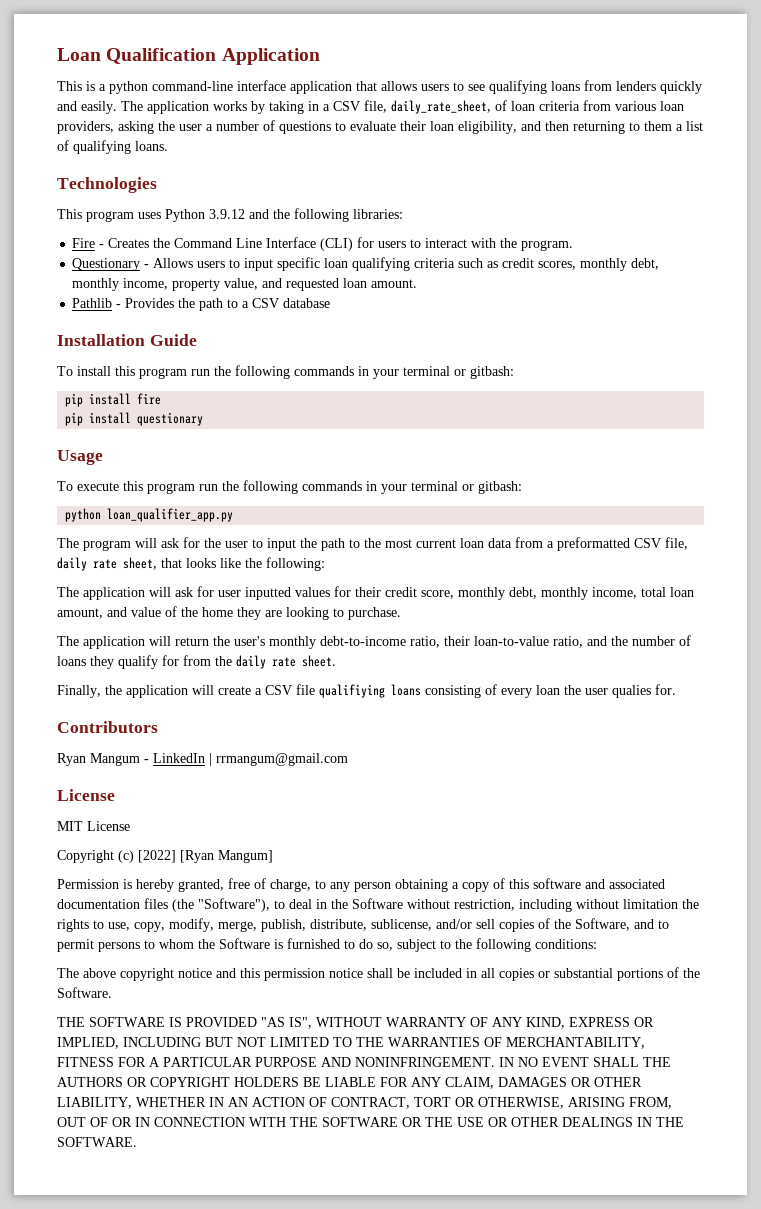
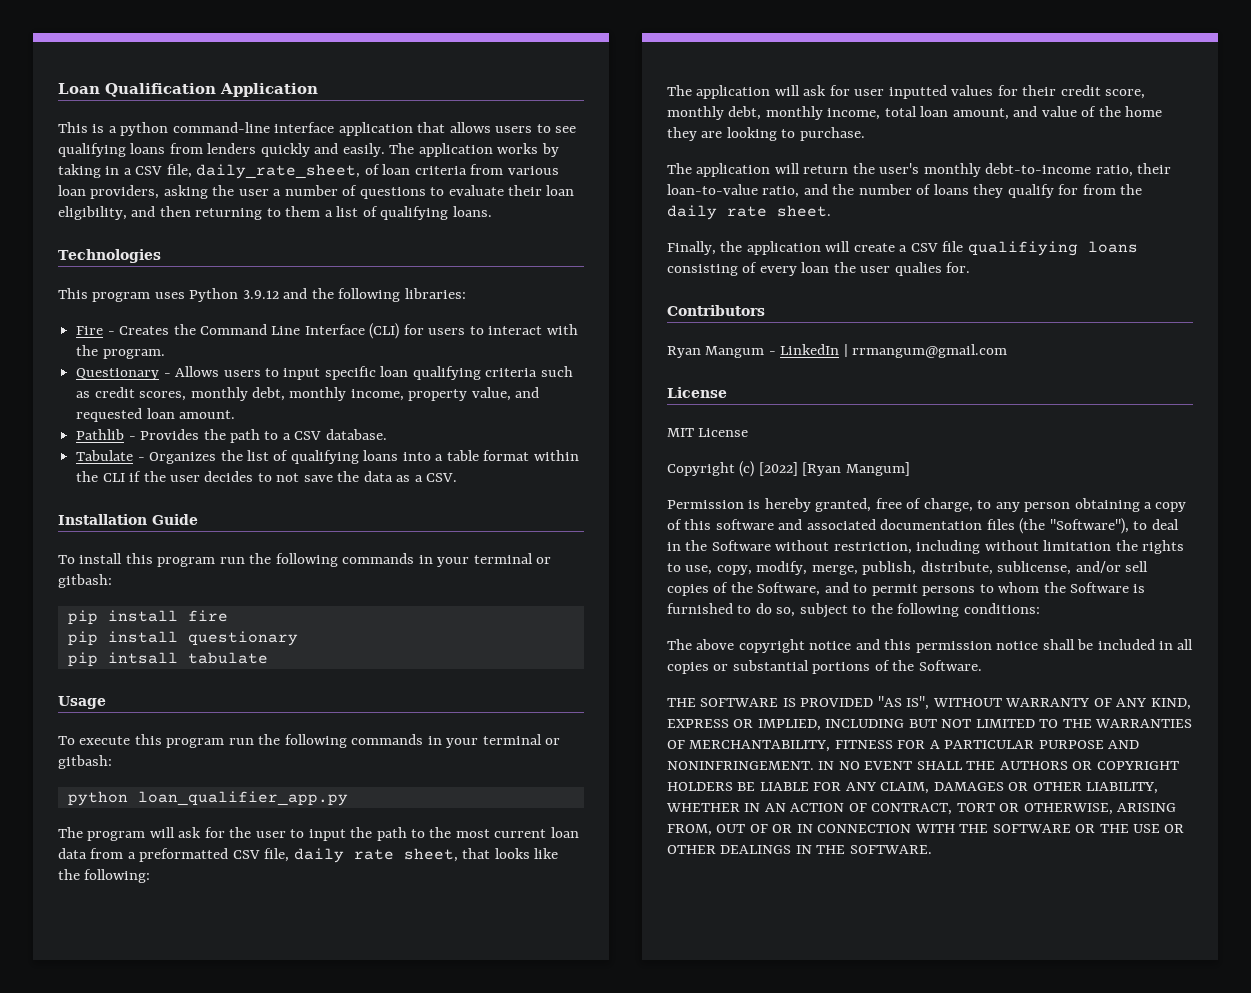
[283,298,331,308] database -> [325,429,387,440] [76,450,579,464] [76,471,458,482] database. // Tabulate - Organizes the list of qualifying loans into a table format within the CLI if the user decides to not save the data as a CSV.
(204, 419) none -> [67,652,268,667] // pip intsall tabulate

